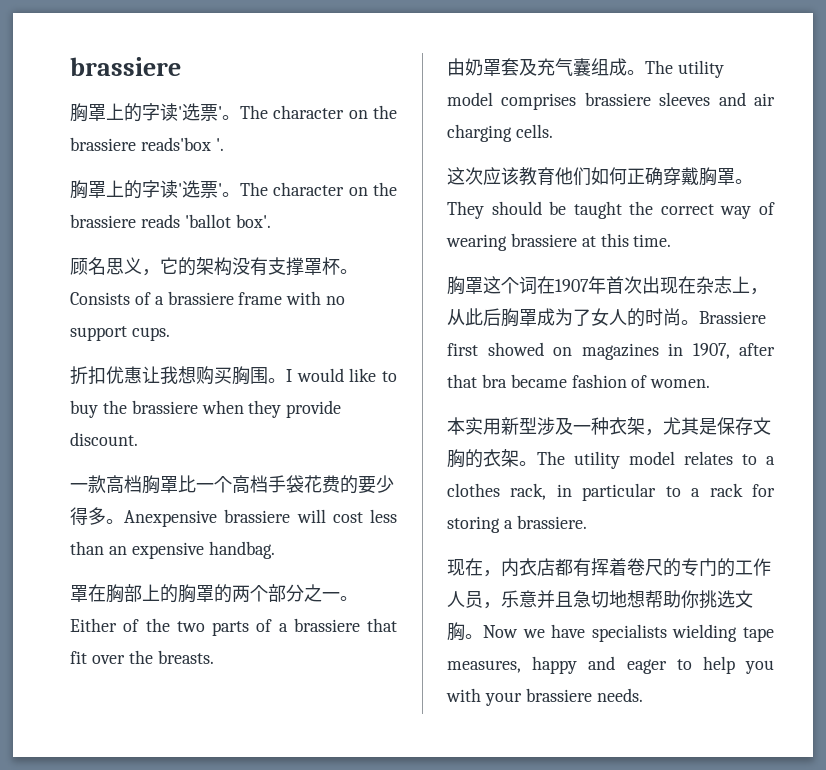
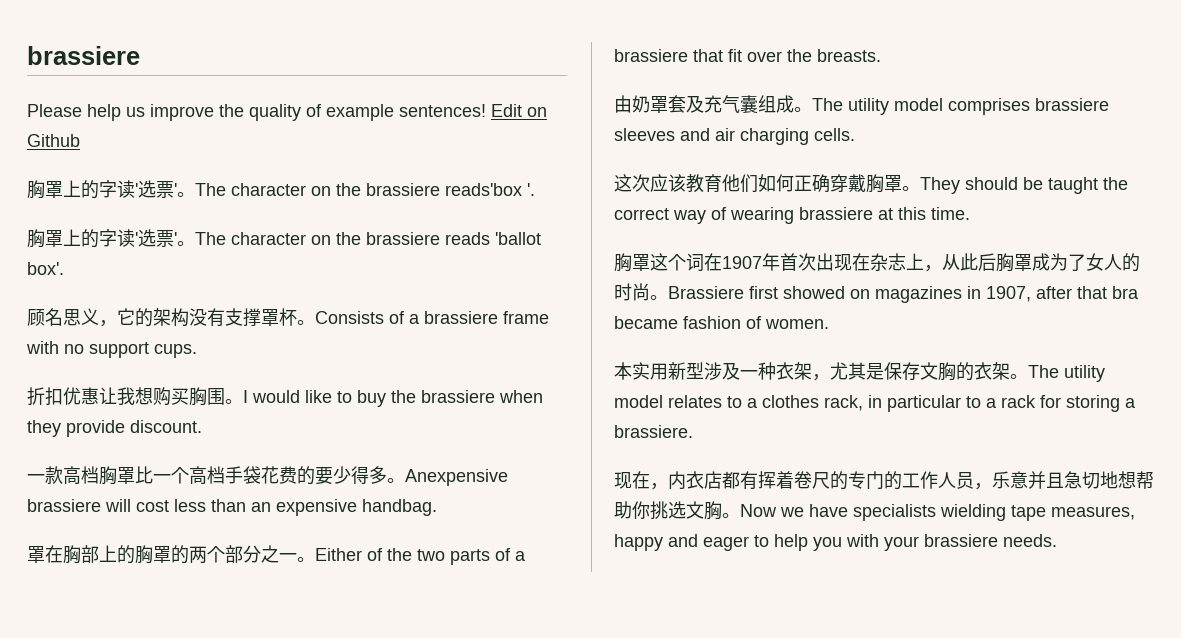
[70,57,181,76] brassiere -> [27,46,140,65] [27,104,547,121] [27,134,80,147] brassiere // Please help us improve the quality of example sentences! Edit on Github

